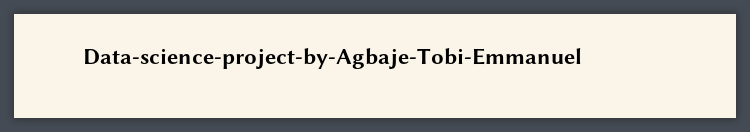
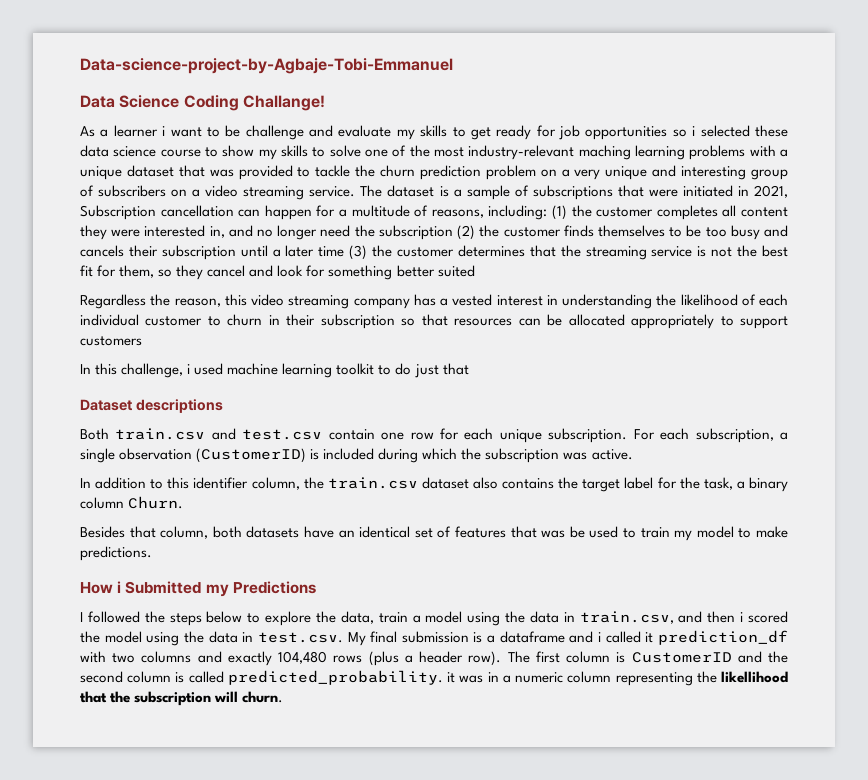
(582, 58) none -> [80,95,325,111] [80,125,789,140] [80,145,789,160] [80,165,788,180] [80,185,788,200] [80,205,789,220] [80,225,789,240] [80,245,789,260] [80,265,475,280] [80,294,788,309] [80,314,788,329] [80,336,142,346] [80,363,469,378] [80,399,223,413] [80,428,789,443] [80,448,633,463] [80,477,788,492] [80,496,184,509] [80,526,789,541] [80,546,152,561] [80,581,316,597] [80,611,789,626] [80,630,788,646] [80,651,789,666] [80,670,789,686] [80,691,284,706] // Data Science Coding Challange! // As a learner i want to be challenge and evaluate my skills to get ready for job opportunities so i selected these data science course to show my skills to solve one of the most industry-relevant maching learning problems with a unique dataset that was provided to tackle the churn prediction problem on a very unique and interesting group of subscribers on a video streaming service. The dataset is a sample of subscriptions that were initiated in 2021, Subscription cancellation can happen for a multitude of reasons, including: (1) the customer completes all content they were interested in, and no longer need the subscription (2) the customer finds themselves to be too busy and cancels their subscription until a later time (3) the customer determines that the streaming service is not the best fit for them, so they cancel and look for something better suited // Regardless the reason, this video streaming company has a vested interest in understanding the likelihood of each individual customer to churn in their subscription so that resources can be allocated appropriately to support customers // In this challenge, i used machine learning toolkit to do just that // Dataset descriptions // Both train.csv and test.csv contain one row for each unique subscription. For each subscription, a single observation (CustomerID) is included during which the subscription was active. // In addition to this identifier column, the train.csv dataset also contains the target label for the task, a binary column Churn. // Besides that column, both datasets have an identical set of features that was be used to train my model to make predictions. // How i Submitted my Predictions // I followed the steps below to explore the data, train a model using the data in train.csv, and then i scored the model using the data in test.csv. My final submission is a dataframe and i called it prediction_df with two columns and exactly 104,480 rows (plus a header row). The first column is CustomerID and the second column is called predicted_probability. it was in a numeric column representing the likellihood that the subscription will churn.

